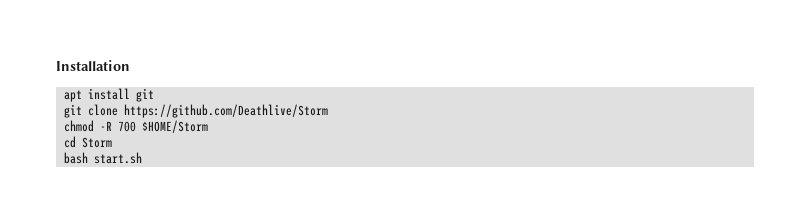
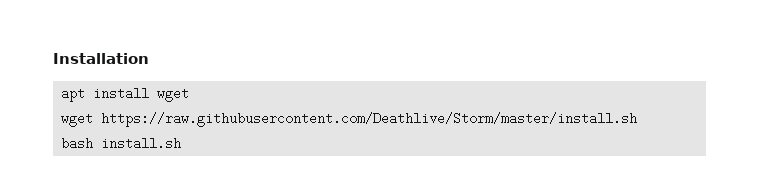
[135,88,154,102] [63,104,328,118] [63,120,208,133] [63,136,112,148] git // git clone https://github.com/Deathlive/Storm // chmod -R 700 $HOME/Storm // cd Storm -> [156,87,189,102] [60,112,637,127] wget // wget https://raw.githubusercontent.com/Deathlive/Storm/master/install.sh
[93,152,142,164] start.sh -> [100,137,181,150] install.sh

